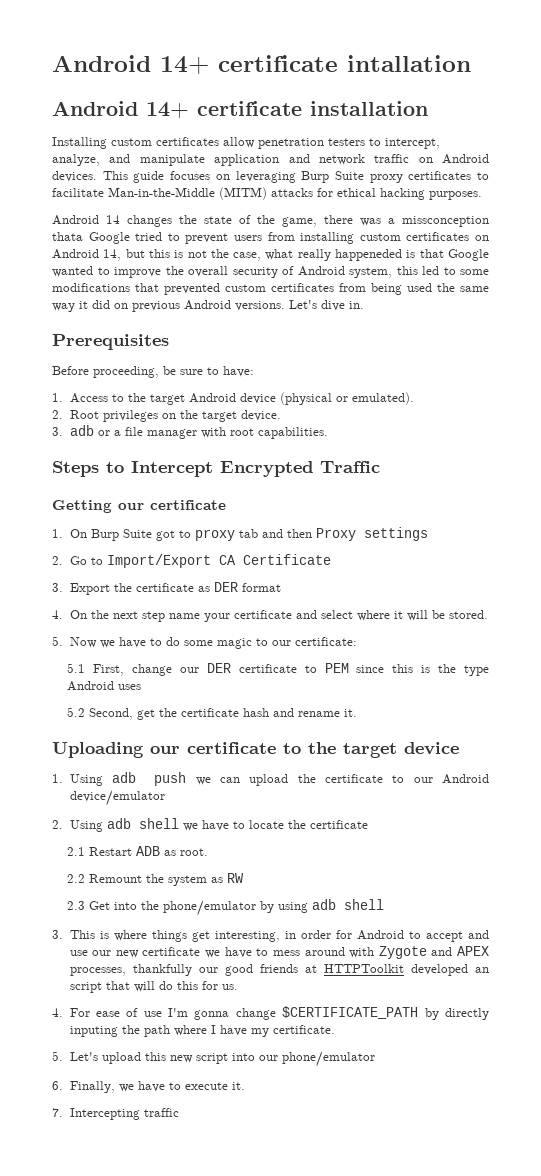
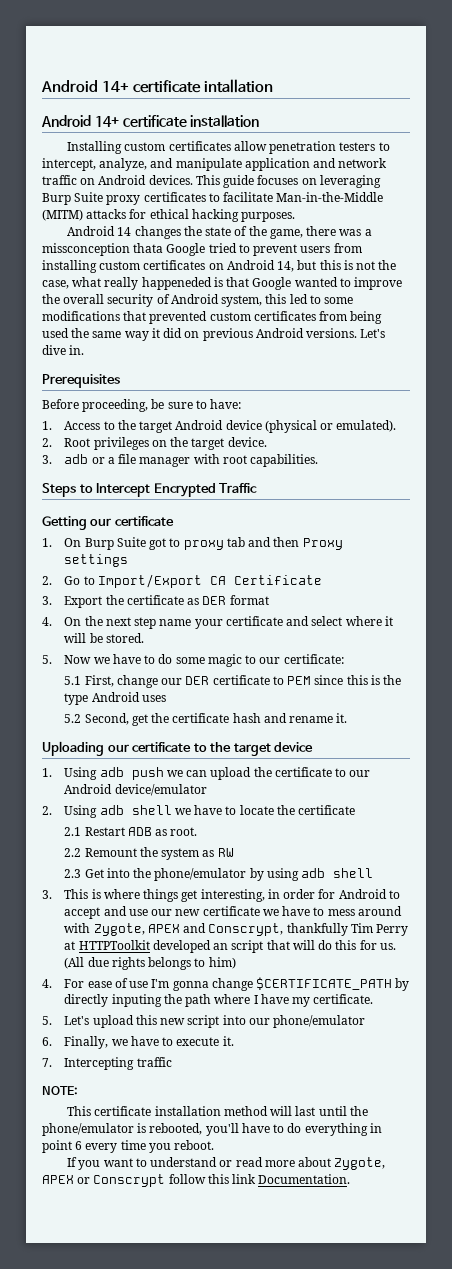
[378,946,489,959] [69,964,298,976] Zygote and APEX processes, thankfully our good friends -> [93,923,409,936] Zygote, APEX and Conscrypt, thankfully Tim Perry
(238, 987) none -> [64,957,236,970] (All due rights belongs to him)
(179, 1112) none -> [42,1086,78,1095] [67,1106,368,1116] [42,1123,382,1136] [42,1140,215,1153] [67,1157,386,1170] [42,1174,351,1187] // NOTE: // This certificate installation method will last until the phone/emulator is rebooted, you'll have to do everything in point 6 every time you reboot. // If you want to understand or read more about Zygote, APEX or Conscrypt follow this link Documentation.

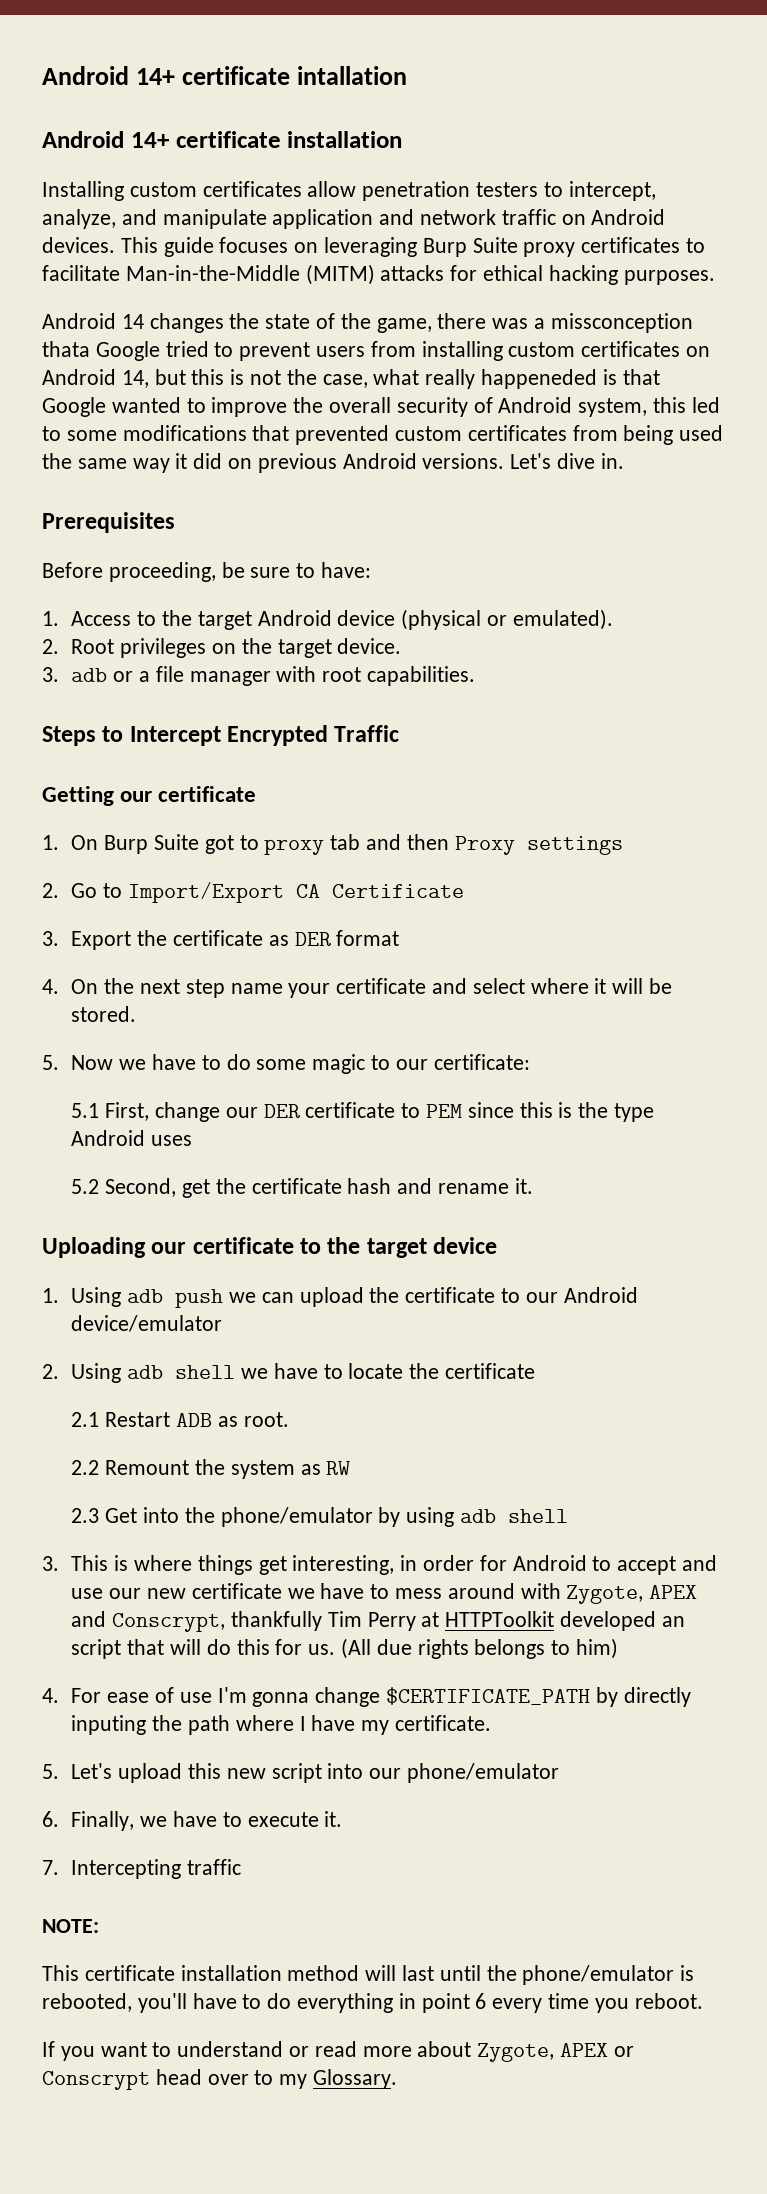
[168,1174,351,1184] follow this link Documentation. -> [155,2069,398,2089] head over to my Glossary.

